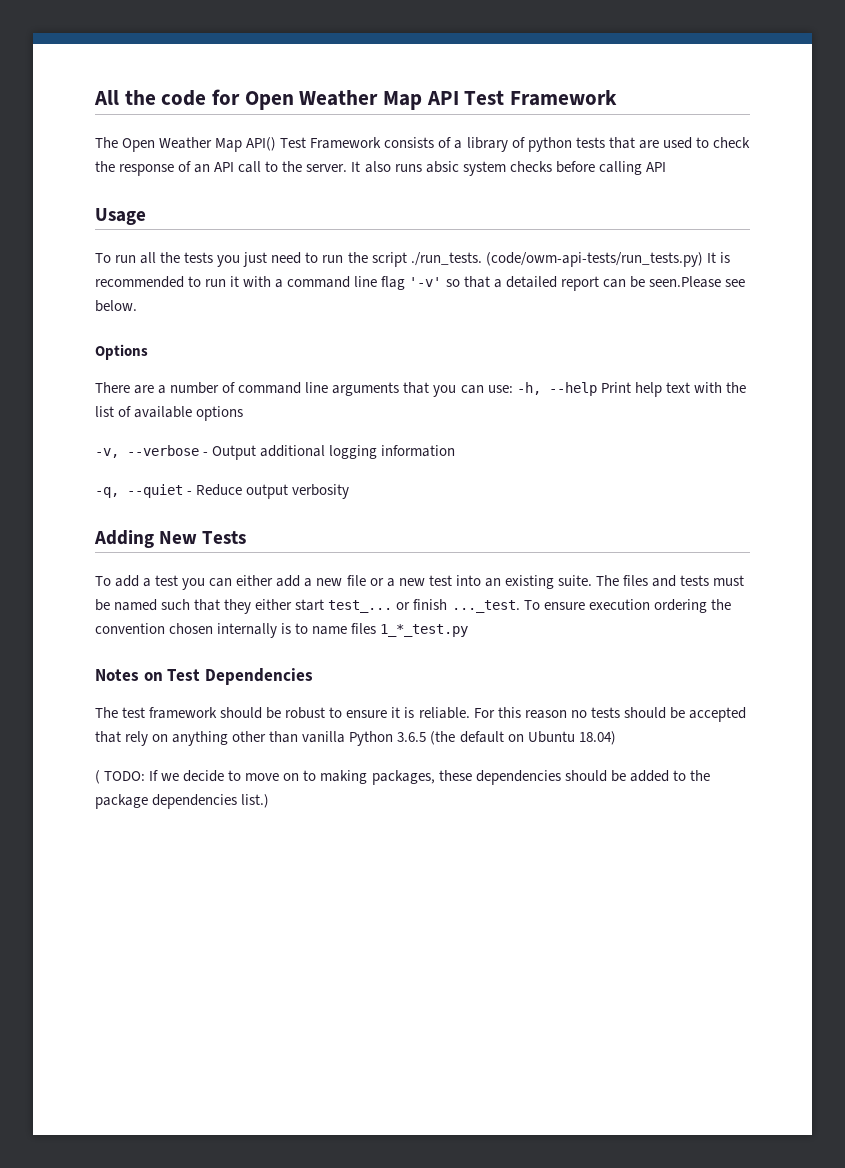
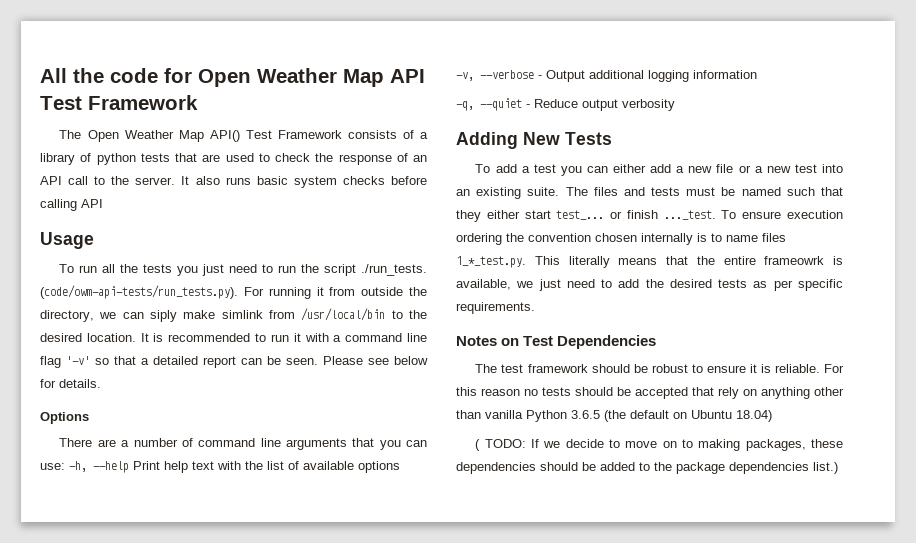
[425,161,459,173] absic -> [256,176,288,185] basic
[485,252,703,267] (code/owm-api-tests/run_tests.py) -> [40,285,427,299] [40,308,427,322] [40,333,136,342] (code/owm-api-tests/run_tests.py). For running it from outside the directory, we can siply make simlink from /usr/local/bin to the desired location.
[648,276,745,288] [95,300,137,312] seen.Please see below. -> [286,356,428,365] [40,379,101,388] seen. Please see below for details.
[380,624,469,637] 1_*_test.py -> [456,256,843,268] [456,279,843,291] [456,302,535,314] 1_*_test.py. This literally means that the entire frameowrk is available, we just need to add the desired tests as per specific requirements.

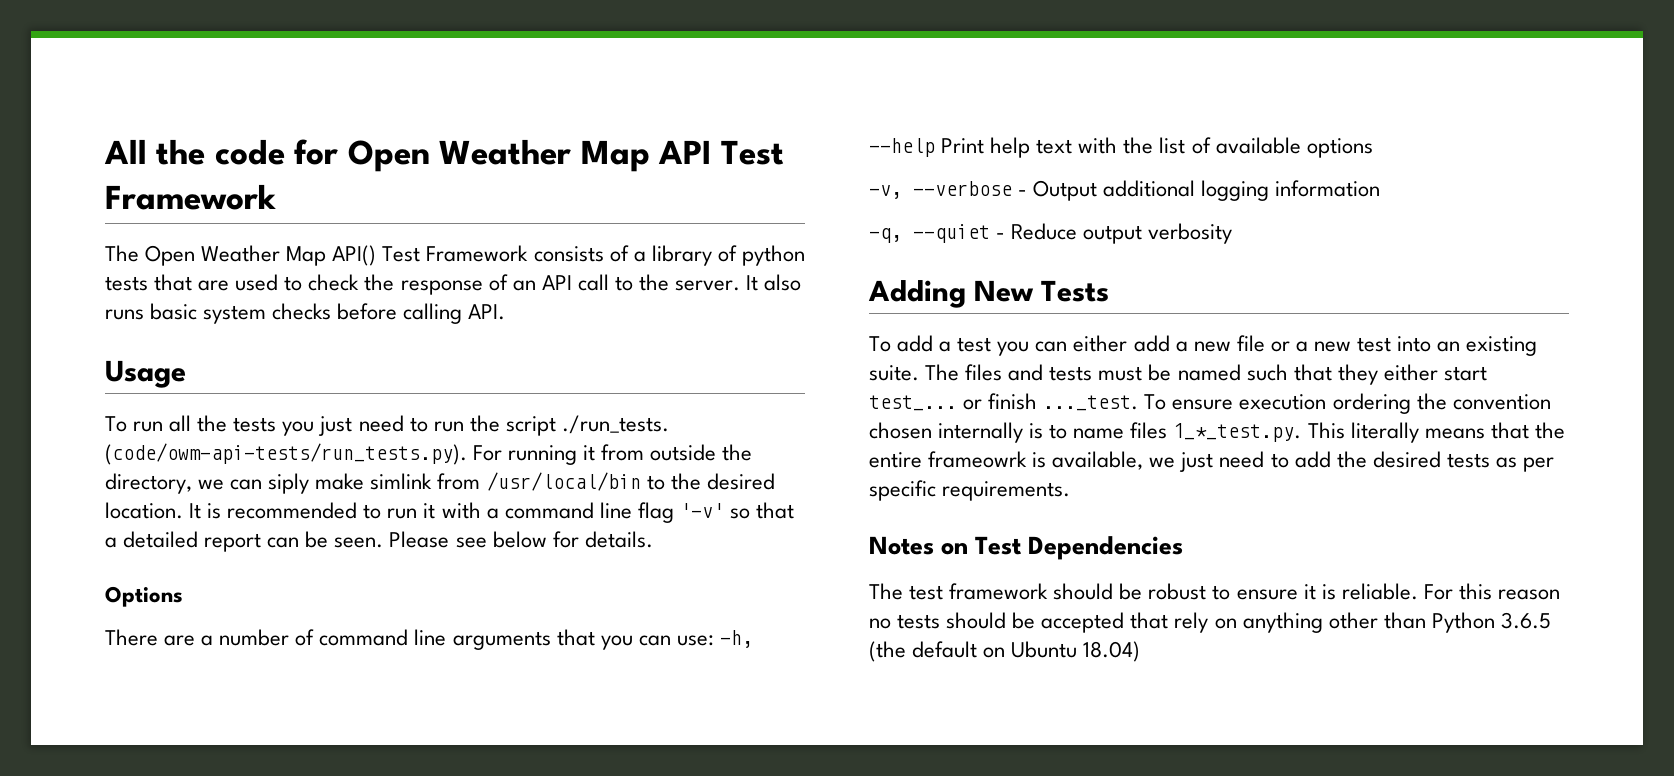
[81,199,103,208] API -> [468,304,506,320] API.
[485,410,523,419] vanilla -> (1426, 620) none
[475,439,843,451] [456,462,838,474] // ( TODO: If we decide to move on to making packages, these dependencies should be added to the package dependencies list.) -> (1141, 651) none

